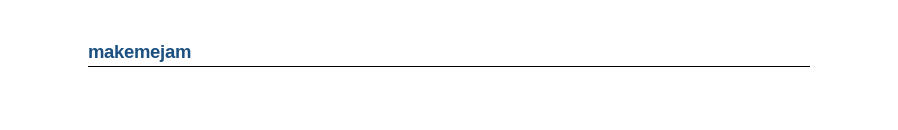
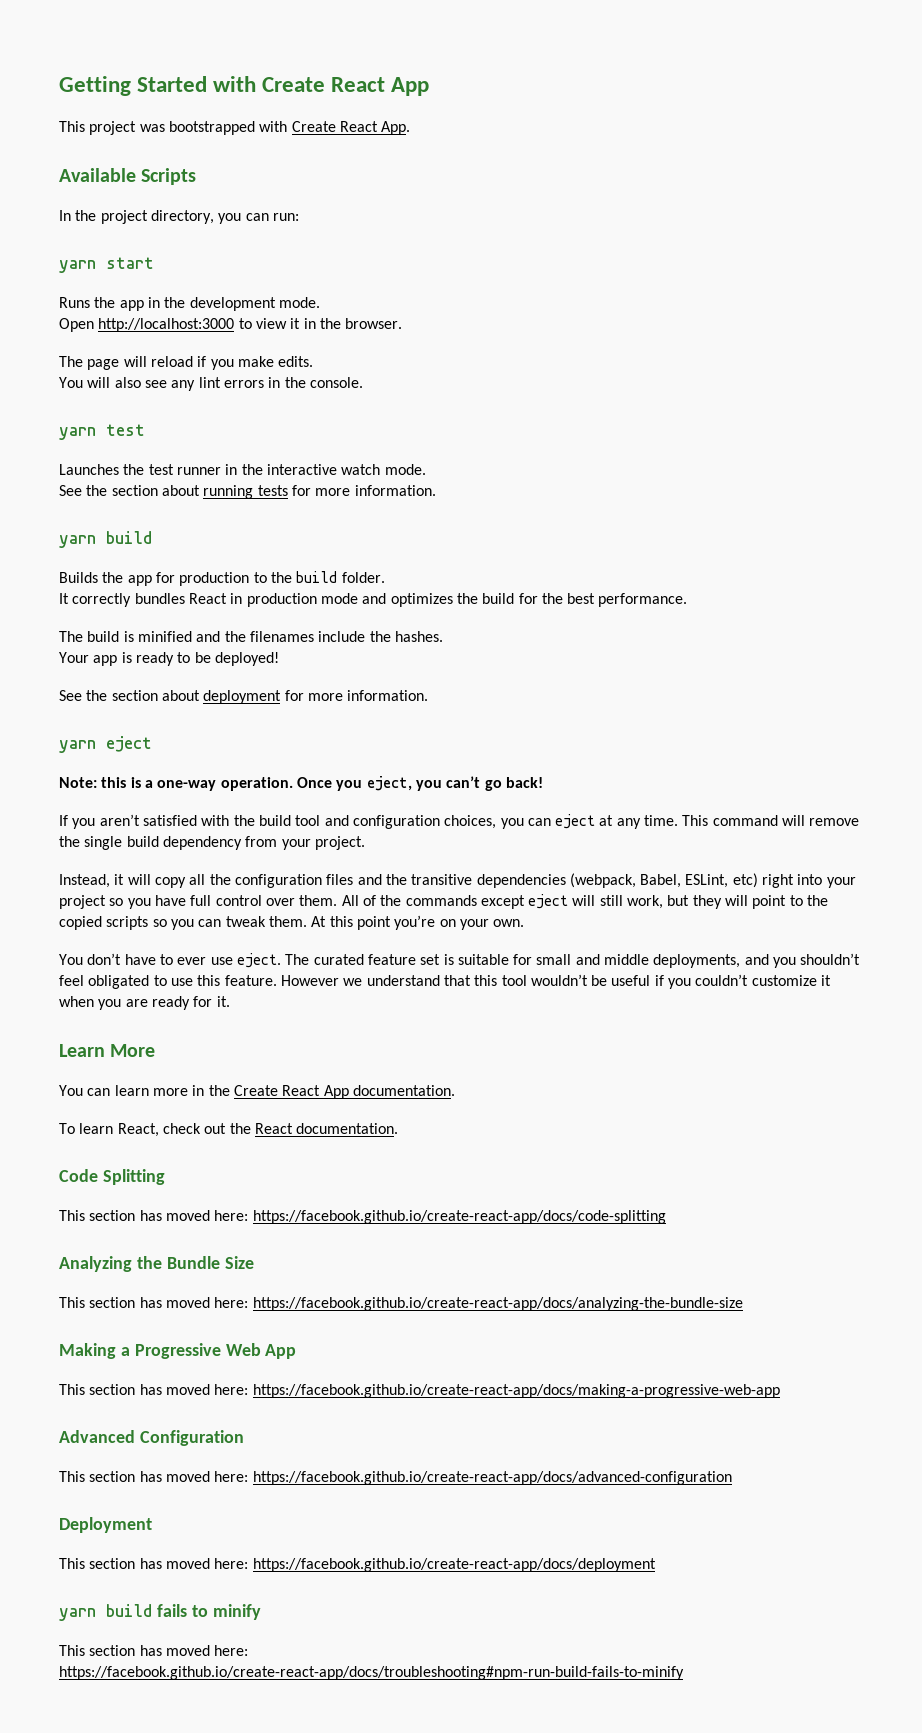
[88,45,191,62] makemejam -> [59,76,430,96] [59,121,411,135] [59,168,197,185] [59,210,299,224] [59,257,154,273] [59,297,320,311] [59,318,403,332] [59,356,314,370] [59,377,363,391] [59,424,145,440] [59,464,426,475] [59,485,436,499] [59,531,152,548] [59,571,385,586] [59,593,688,607] [59,631,443,642] [59,652,279,666] [59,690,429,704] [59,736,152,753] [59,776,543,791] [59,814,860,829] [59,836,365,850] [59,873,856,888] [59,894,829,909] [59,915,525,930] [59,953,861,968] [59,974,832,989] [59,996,230,1010] [59,1044,156,1057] [59,1085,455,1099] [59,1123,399,1137] [59,1169,165,1185] [59,1210,666,1224] [59,1256,254,1272] [59,1297,743,1311] [59,1343,297,1359] [59,1384,780,1398] [59,1430,244,1446] [59,1471,732,1485] [59,1517,152,1533] [59,1558,656,1572] [59,1604,261,1621] [59,1645,249,1656] [59,1666,684,1680] Getting Started with Create React App // This project was bootstrapped with Create React App. // Available Scripts // In the project directory, you can run: // yarn start // Runs the app in the development mode. // Open http://localhost:3000 to view it in the browser. // The page will reload if you make edits. // You will also see any lint errors in the console. // yarn test // Launches the test runner in the interactive watch mode. // See the section about running tests for more information. // yarn build // Builds the app for production to the build folder. // It correctly bundles React in production mode and optimizes the build for the best performance. // The build is minified and the filenames include the hashes. // Your app is ready to be deployed! // See the section about deployment for more information. // yarn eject // Note: this is a one-way operation. Once you eject, you can’t go back! // If you aren’t satisfied with the build tool and configuration choices, you can eject at any time. This command will remove the single build dependency from your project. // Instead, it will copy all the configuration files and the transitive dependencies (webpack, Babel, ESLint, etc) right into your project so you have full control over them. All of the commands except eject will still work, but they will point to the copied scripts so you can tweak them. At this point you’re on your own. // You don’t have to ever use eject. The curated feature set is suitable for small and middle deployments, and you shouldn’t feel obligated to use this feature. However we understand that this tool wouldn’t be useful if you couldn’t customize it when you are ready for it. // Learn More // You can learn more in the Create React App documentation. // To learn React, check out the React documentation. // Code Splitting // This section has moved here: https://facebook.github.io/create-react-app/docs/code-splitting // Analyzing the Bundle Size // This section has moved here: https://facebook.github.io/create-react-app/docs/analyzing-the-bundle-size // Making a Progressive Web App // This section has moved here: https://facebook.github.io/create-react-app/docs/making-a-progressive-web-app // Advanced Configuration // This section has moved here: https://facebook.github.io/create-react-app/docs/advanced-configuration // Deployment // This section has moved here: https://facebook.github.io/create-react-app/docs/deployment // yarn build fails to minify // This section has moved here: https://facebook.github.io/create-react-app/docs/troubleshooting#npm-run-build-fails-to-minify

